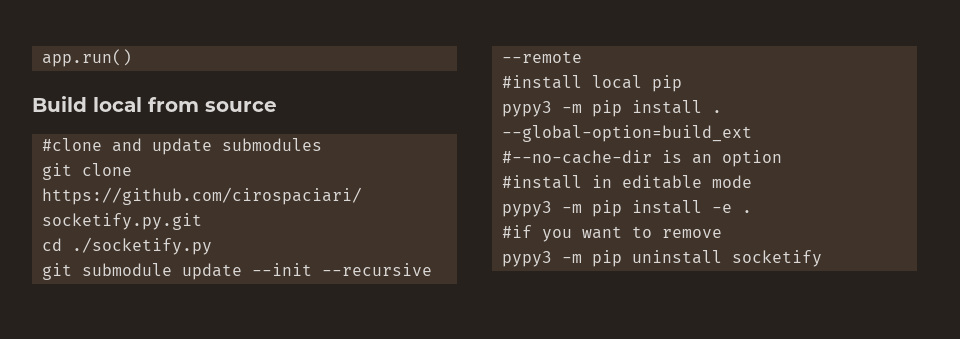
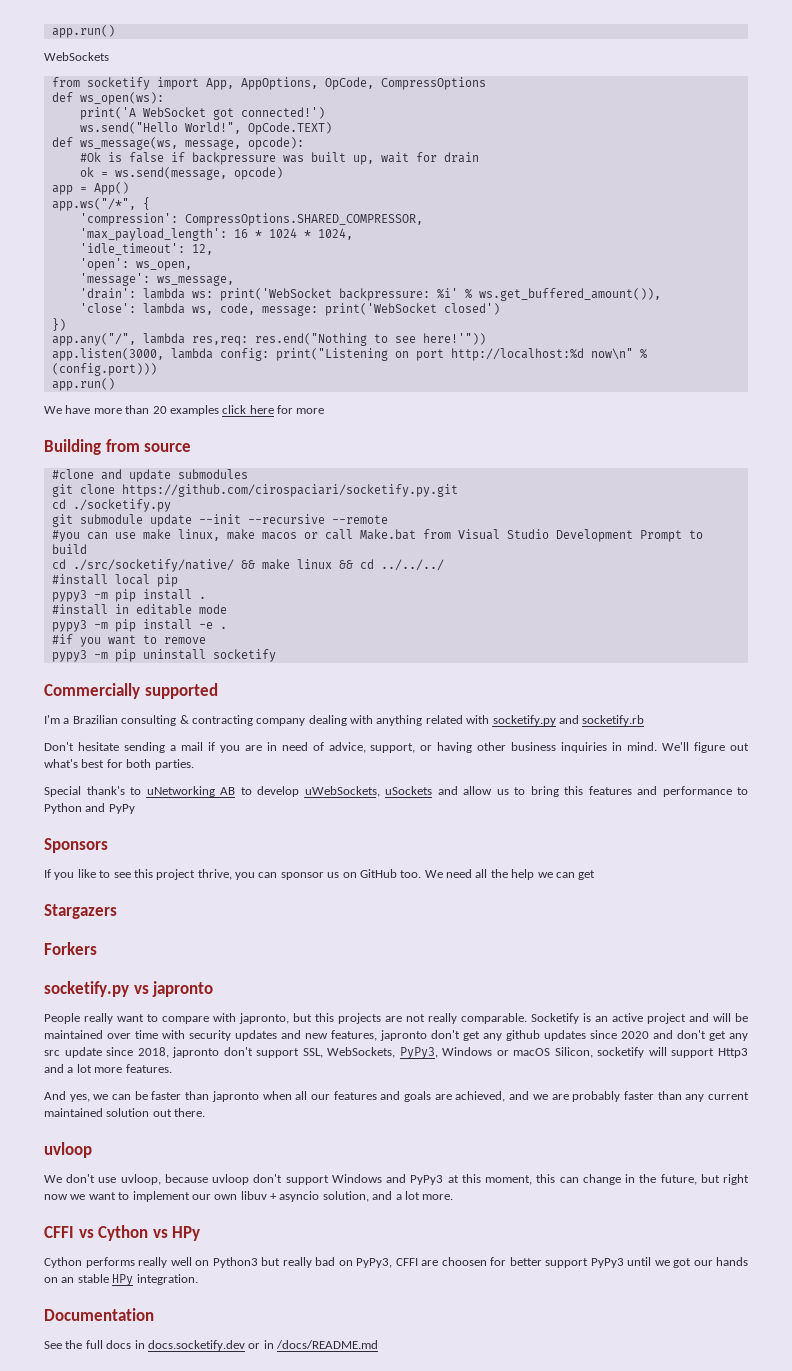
[41,49,132,67] [32,96,142,112] app.run() // Build local -> [51,25,115,38] [44,52,109,61] [51,77,486,90] [51,92,164,105] [79,107,325,120] [79,122,332,135] [51,137,304,150] [79,152,479,165] [79,167,283,180] [51,182,129,195] [51,197,150,211] [79,213,423,226] [79,228,353,241] [79,243,213,255] [79,258,192,271] [79,273,234,286] [79,288,661,301] [79,303,500,316] [51,318,66,331] [51,333,486,346] [51,348,647,361] [51,363,157,376] [51,378,115,391] [44,405,325,416] [44,439,101,455] app.run() // WebSockets // from socketify import App, AppOptions, OpCode, CompressOptions // def ws_open(ws): // print('A WebSocket got connected!') // ws.send("Hello World!", OpCode.TEXT) // def ws_message(ws, message, opcode): // #Ok is false if backpressure was built up, wait for drain // ok = ws.send(message, opcode) // app = App() // app.ws("/*", { // 'compression': CompressOptions.SHARED_COMPRESSOR, // 'max_payload_length': 16 * 1024 * 1024, // 'idle_timeout': 12, // 'open': ws_open, // 'message': ws_message, // 'drain': lambda ws: print('WebSocket backpressure: %i' % ws.get_buffered_amount()), // 'close': lambda ws, code, message: print('WebSocket closed') // }) // app.any("/", lambda res,req: res.end("Nothing to see here!'")) // app.listen(3000, lambda config: print("Listening on port http://localhost:%d now\n" % (config.port))) // app.run() // We have more than 20 examples click here for more // Building
(582, 57) none -> [51,529,703,542] [51,544,87,554] [51,559,444,572] // #you can use make linux, make macos or call Make.bat from Visual Studio Development Prompt to build // cd ./src/socketify/native/ && make linux && cd ../../../
[501,125,752,142] [501,150,782,167] --global-option=build_ext #--no-cache-dir is an option -> (206, 597) none
(822, 258) none -> [44,683,218,699] [44,715,645,726] [44,742,750,753] [44,759,194,770] [44,786,748,797] [44,803,135,814] [44,838,108,853] [44,869,596,880] [44,904,117,919] [44,942,97,955] [44,981,214,997] [44,1013,748,1024] [44,1030,748,1041] [44,1047,748,1059] [44,1064,172,1073] [44,1091,749,1102] [44,1108,206,1117] [44,1142,92,1158] [44,1174,749,1185] [44,1191,454,1202] [44,1225,201,1241] [44,1257,748,1268] [44,1274,198,1286] [44,1308,154,1321] [44,1340,378,1351] // Commercially supported // I'm a Brazilian consulting & contracting company dealing with anything related with socketify.py and socketify.rb // Don't hesitate sending a mail if you are in need of advice, support, or having other business inquiries in mind. We'll figure out what's best for both parties. // Special thank's to uNetworking AB to develop uWebSockets, uSockets and allow us to bring this features and performance to Python and PyPy // Sponsors // If you like to see this project thrive, you can sponsor us on GitHub too. We need all the help we can get // Stargazers // Forkers // socketify.py vs japronto // People really want to compare with japronto, but this projects are not really comparable. Socketify is an active project and will be maintained over time with security updates and new features, japronto don't get any github updates since 2020 and don't get any src update since 2018, japronto don't support SSL, WebSockets, PyPy3, Windows or macOS Silicon, socketify will support Http3 and a lot more features. // And yes, we can be faster than japronto when all our features and goals are achieved, and we are probably faster than any current maintained solution out there. // uvloop // We don't use uvloop, because uvloop don't support Windows and PyPy3 at this moment, this can change in the future, but right now we want to implement our own libuv + asyncio solution, and a lot more. // CFFI vs Cython vs HPy // Cython performs really well on Python3 but really bad on PyPy3, CFFI are choosen for better support PyPy3 until we got our hands on an stable HPy integration. // Documentation // See the full docs in docs.socketify.dev or in /docs/README.md

